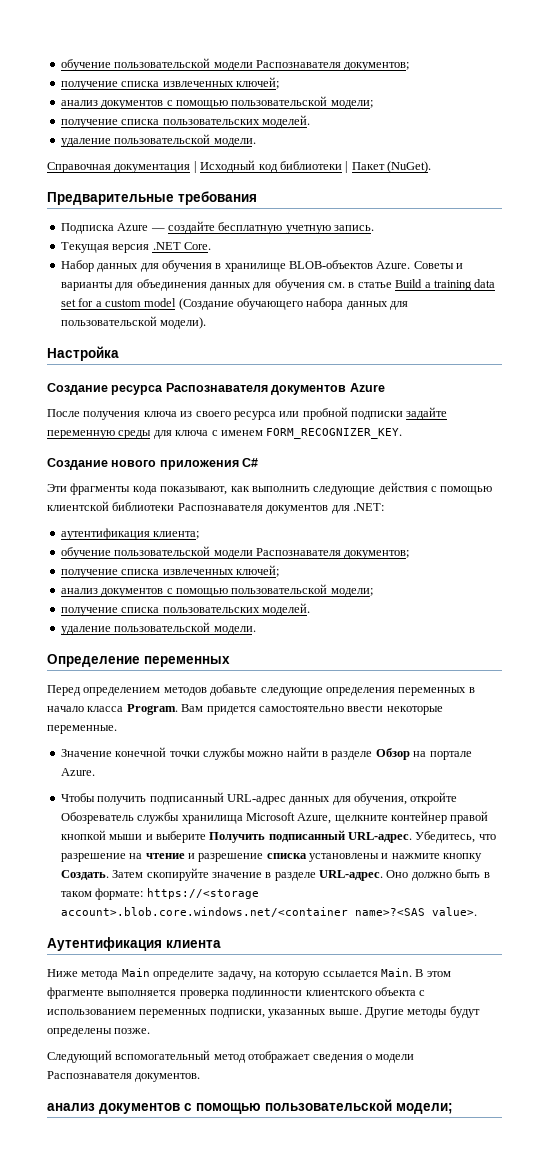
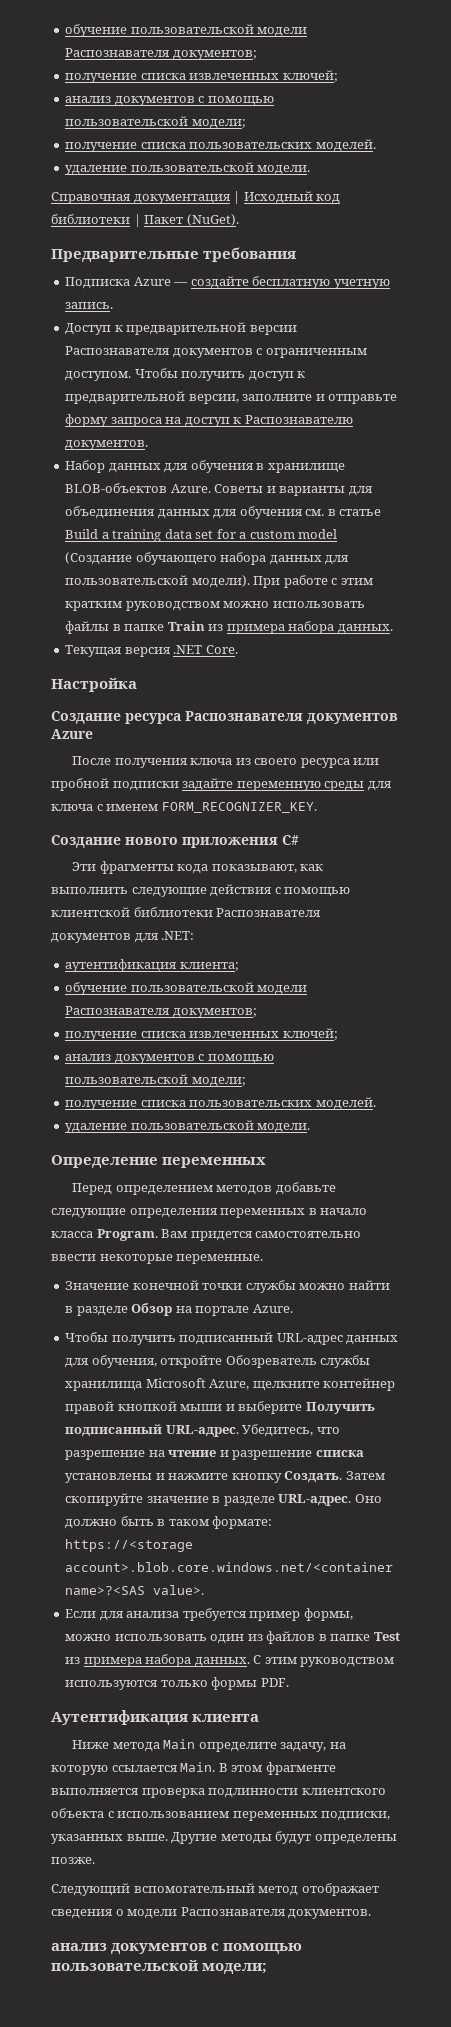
[60,242,211,253] Текущая версия .NET Core. -> [65,322,297,335] [65,346,367,358] [65,368,306,381] [65,391,398,404] [65,414,353,427] [65,440,149,450] Доступ к предварительной версии Распознавателя документов с ограниченным доступом. Чтобы получить доступ к предварительной версии, заполните и отправьте форму запроса на доступ к Распознавателю документов.
(207, 323) none -> [253,575,373,588] [65,601,365,611] [65,621,393,634] [65,645,238,657] При работе с этим кратким руководством можно использовать файлы в папке Train из примера набора данных. // Текущая версия .NET Core.
(477, 911) none -> [65,1608,353,1621] [65,1631,400,1644] [65,1654,395,1667] [65,1677,289,1690] // Если для анализа требуется пример формы, можно использовать один из файлов в папке Test из примера набора данных. С этим руководством используются только формы PDF.

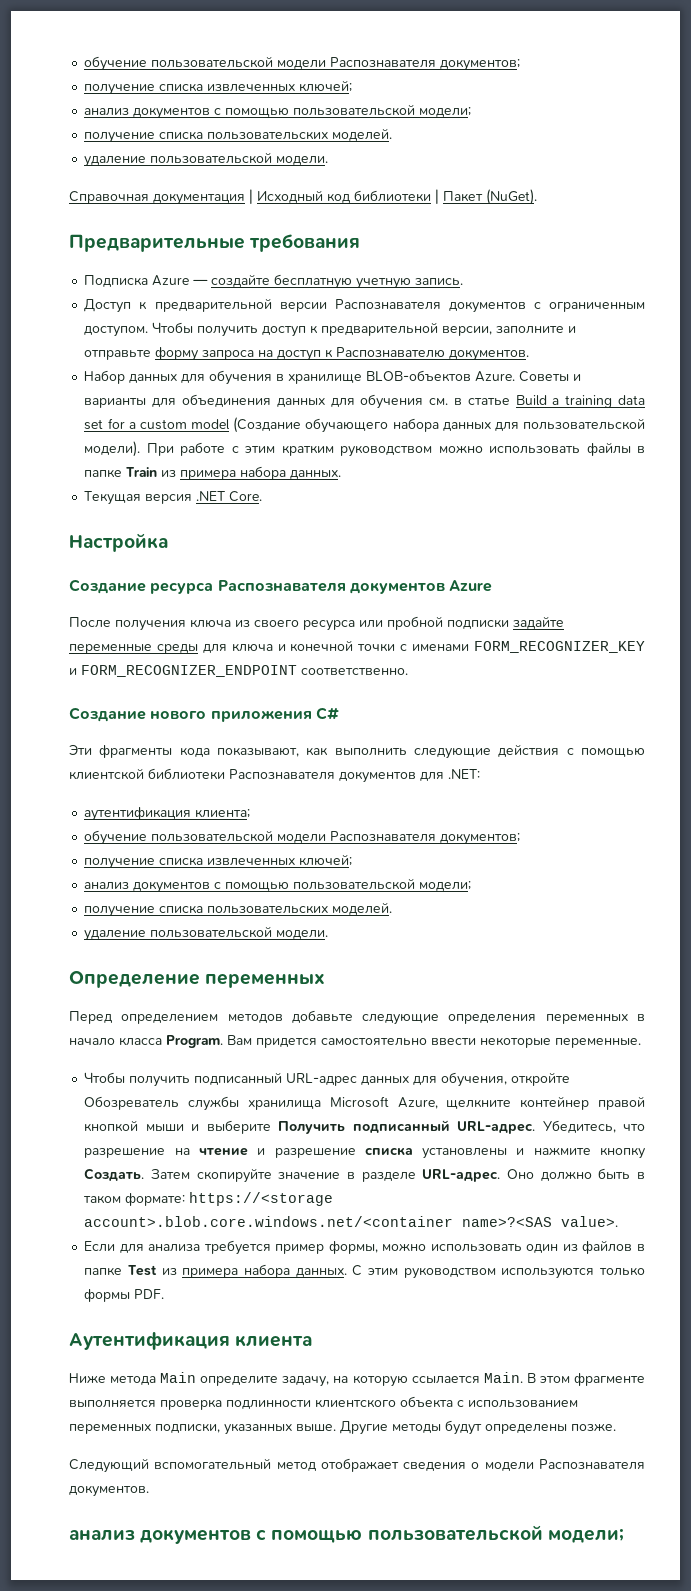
[236,781,321,791] переменную -> [69,644,152,654] переменные
[96,802,317,813] с именем FORM_RECOGNIZER_KEY. -> [277,640,646,653] [69,665,408,677] и конечной точки с именами FORM_RECOGNIZER_KEY и FORM_RECOGNIZER_ENDPOINT соответственно.
[65,1280,390,1293] [65,1303,293,1316] // Значение конечной точки службы можно найти в разделе Обзор на портале Azure. -> (641, 1043) none

